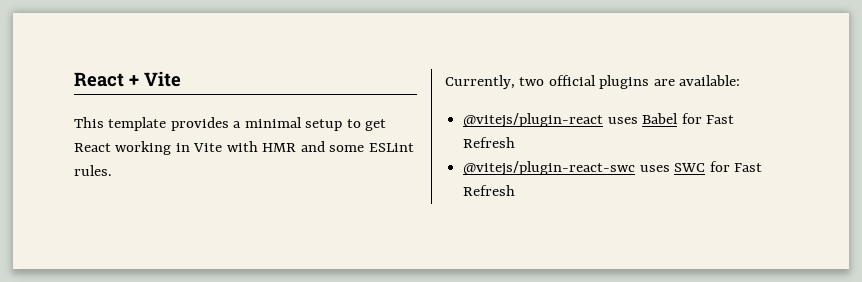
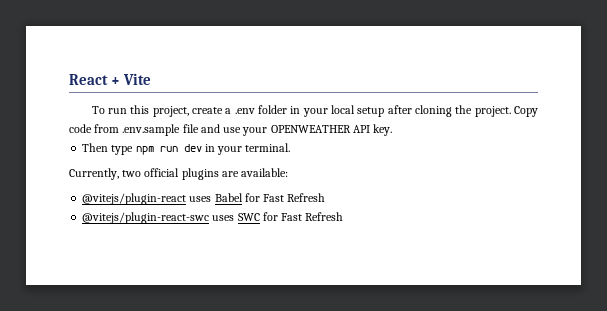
[74,117,387,131] [74,141,414,155] [74,165,112,176] This template provides a minimal setup to get React working in Vite with HMR and some ESLint rules. -> [91,105,538,117] [69,124,393,136] [82,143,291,155] To run this project, create a .env folder in your local setup after cloning the project. Copy code from .env.sample file and use your OPENWEATHER API key. // Then type npm run dev in your terminal.

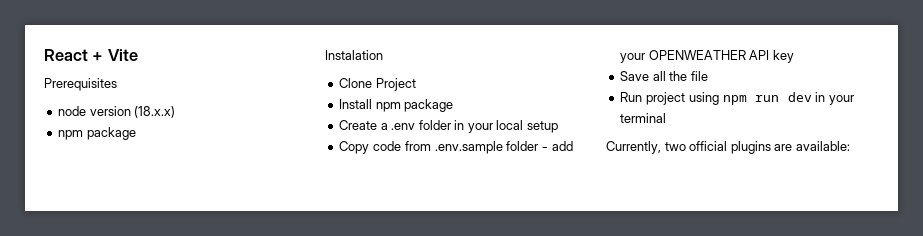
[91,105,223,117] To run this project, create -> [44,78,117,91] [58,106,176,118] [58,127,136,140] [325,50,383,60] [339,78,416,91] [339,99,454,112] [339,120,378,130] Prerequisites // node version (18.x.x) // npm package // Instalation // Clone Project // Install npm package // Create
[387,105,538,117] [69,124,393,136] [82,143,134,155] after cloning the project. Copy code from .env.sample file and use your OPENWEATHER API key. // Then type -> [339,141,573,154] [620,50,794,63] [620,71,708,81] [620,92,719,105] // Copy code from .env.sample folder - add your OPENWEATHER API key // Save all the file // Run project using
[245,143,291,152] terminal. -> [620,113,667,123] terminal
[82,193,326,205] [82,212,344,224] // @vitejs/plugin-react uses Babel for Fast Refresh // @vitejs/plugin-react-swc uses SWC for Fast Refresh -> (850, 146) none

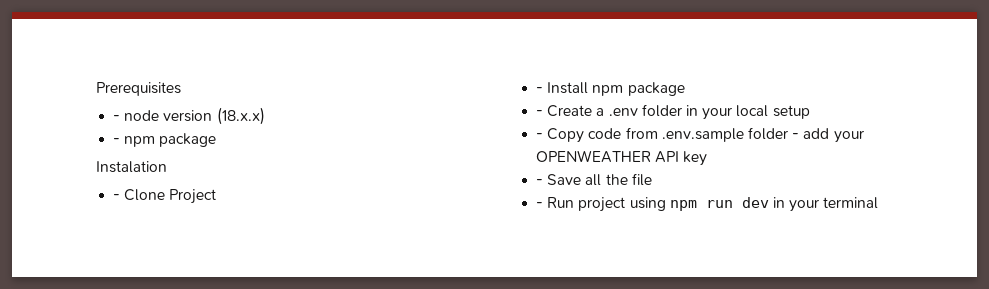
[44,49,138,61] React + Vite // -> (96, 89) none
(117, 84) none -> [113,115,121,121] -
(176, 112) none -> [113,138,121,144] -
(383, 55) none -> [113,194,121,200] -
(416, 84) none -> [536,87,544,93] -
(454, 105) none -> [536,110,544,116] -
(558, 127) none -> [536,133,544,139] -
(794, 56) none -> [536,179,544,185] -
(708, 76) none -> [536,202,544,208] -
[606,141,850,154] // Currently, two official plugins are available: -> (879, 203) none

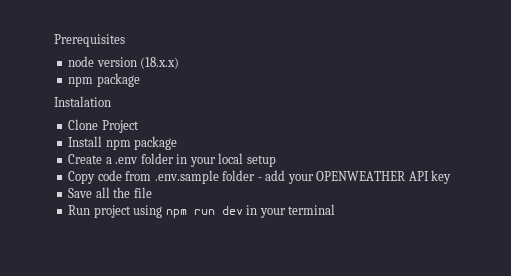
[113,115,121,121] - -> (125, 40) none
[113,138,121,144] - -> (180, 63) none
[113,194,121,200] - -> (111, 101) none
[536,87,544,93] - -> (139, 126) none
[536,110,544,116] - -> (178, 143) none
[536,133,544,139] - -> (276, 161) none
[536,179,544,185] - -> (452, 177) none
[536,202,544,208] - -> (152, 192) none

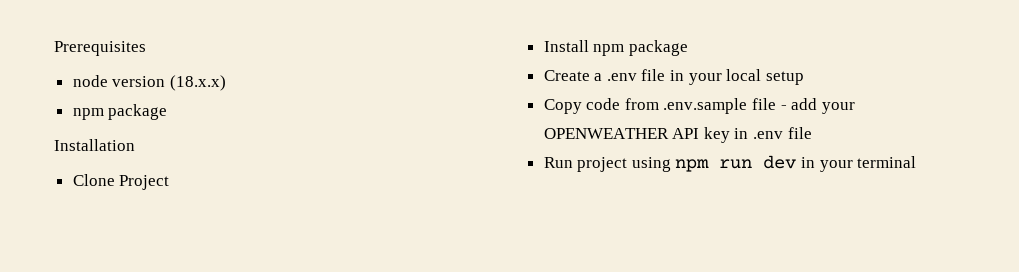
[54,96,111,107] Instalation -> [54,139,135,151] Installation
[140,153,174,164] folder -> [641,69,666,81] file
[222,170,256,181] folder -> [752,98,777,110] file
[68,187,131,198] // Save all the -> [734,128,784,139] in .env

